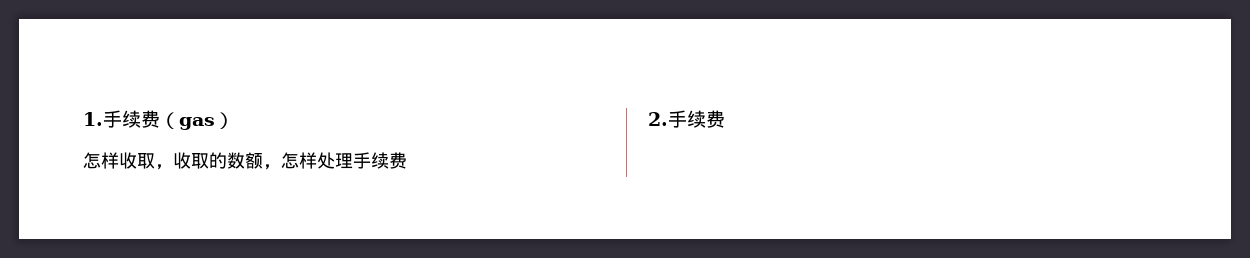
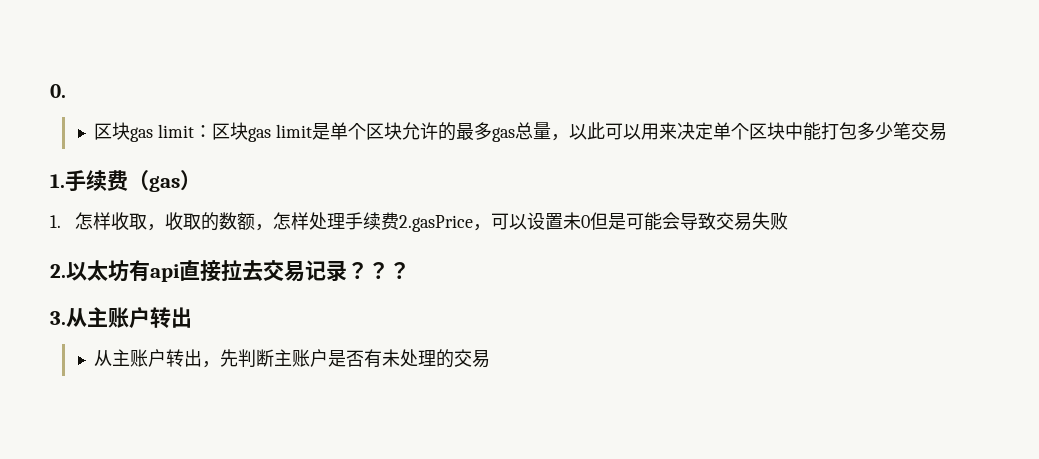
(83, 119) none -> [50,84,66,98] [94,122,948,142] 0. // 区块gas limit：区块gas limit是单个区块允许的最多gas总量，以此可以用来决定单个区块中能打包多少笔交易 //
(234, 120) none -> [50,215,61,228] 1.
[648,110,725,128] // 2.手续费 -> [398,212,788,232] [50,260,410,282] [50,307,192,329] [94,349,491,368] 2.gasPrice，可以设置未0但是可能会导致交易失败 // 2.以太坊有api直接拉去交易记录？？？ // 3.从主账户转出 // 从主账户转出，先判断主账户是否有未处理的交易

